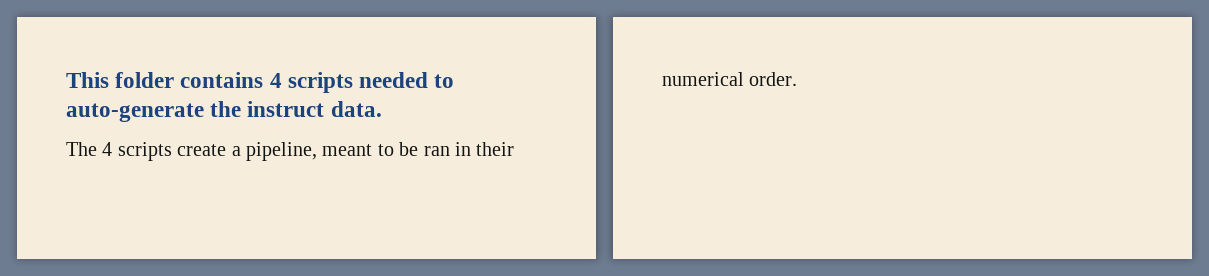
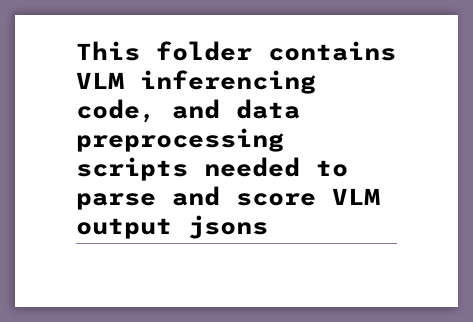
[269,72,455,93] [66,101,382,122] [66,142,515,161] [662,72,798,86] 4 scripts needed to auto-generate the instruct data. // The 4 scripts create a pipeline, meant to be ran in their numerical order. -> [76,70,316,94] [76,99,300,123] [76,128,284,152] [76,157,348,181] [76,186,380,210] [76,215,268,239] VLM inferencing code, and data preprocessing scripts needed to parse and score VLM output jsons

